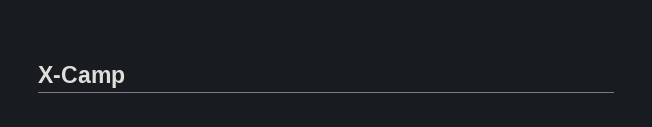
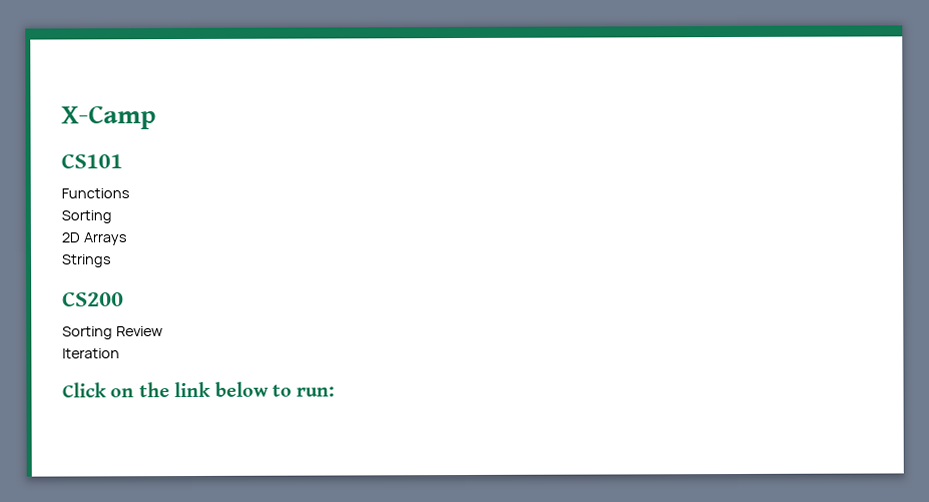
(125, 77) none -> [61,153,123,169] [61,188,130,199] [61,210,112,224] [61,232,127,246] [62,254,112,268] [62,291,124,307] [62,326,163,340] [62,348,120,359] [62,381,336,398] // CS101 // Functions // Sorting // 2D Arrays // Strings // CS200 // Sorting Review // Iteration // Click on the link below to run:

